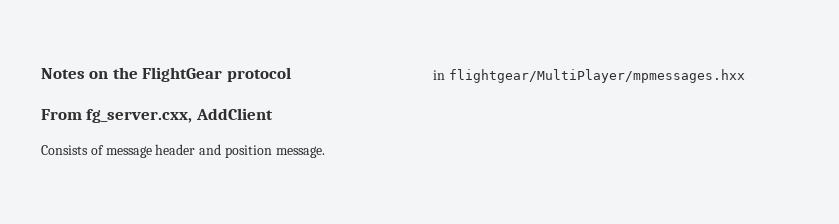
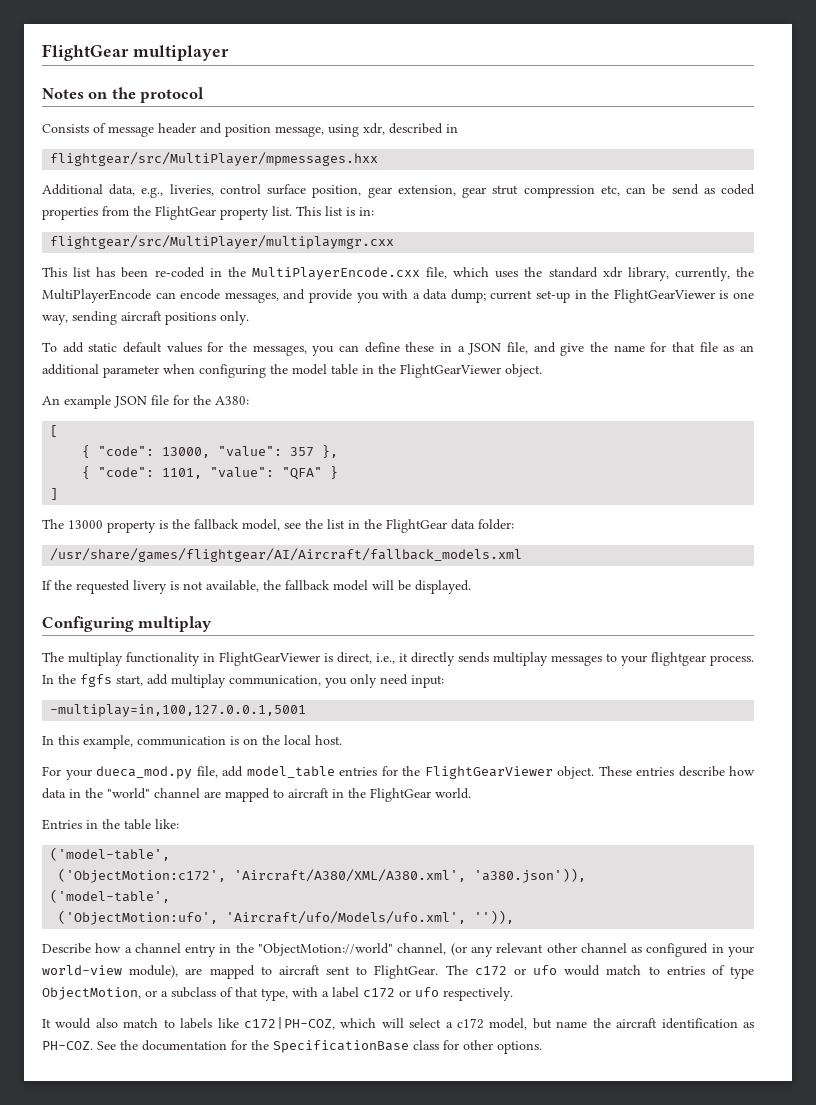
(41, 73) none -> [42,44,229,61] FlightGear multiplayer //
[142,67,223,82] FlightGear -> (136, 93) none
[41,108,273,123] // From fg_server.cxx, AddClient -> (205, 95) none
[275,146,325,158] [433,69,745,83] message. // in flightgear/MultiPlayer/mpmessages.hxx -> [275,123,458,137] [50,152,379,166] [42,184,756,198] [42,206,374,220] [50,235,395,249] [42,267,754,281] [42,289,754,303] [42,311,249,325] [42,342,754,356] [42,364,542,378] [42,395,249,409] [50,425,59,437] [82,445,339,458] [82,466,339,480] [50,488,59,500] [42,519,514,533] [50,548,523,562] [42,580,471,594] [42,616,213,632] [42,652,754,666] [42,674,444,688] [50,704,307,717] [42,735,342,749] [42,766,755,780] [42,788,471,802] [42,819,179,830] [50,847,171,861] [58,868,587,883] [50,889,171,903] [58,910,515,925] [42,943,754,957] [42,965,754,979] [42,987,513,1001] [42,1017,755,1030] [42,1040,542,1054] message, using xdr, described in // flightgear/src/MultiPlayer/mpmessages.hxx // Additional data, e.g., liveries, control surface position, gear extension, gear strut compression etc, can be send as coded properties from the FlightGear property list. This list is in: // flightgear/src/MultiPlayer/multiplaymgr.cxx // This list has been re-coded in the MultiPlayerEncode.cxx file, which uses the standard xdr library, currently, the MultiPlayerEncode can encode messages, and provide you with a data dump; current set-up in the FlightGearViewer is one way, sending aircraft positions only. // To add static default values for the messages, you can define these in a JSON file, and give the name for that file as an additional parameter when configuring the model table in the FlightGearViewer object. // An example JSON file for the A380: // [ // { "code": 13000, "value": 357 }, // { "code": 1101, "value": "QFA" } // ] // The 13000 property is the fallback model, see the list in the FlightGear data folder: // /usr/share/games/flightgear/AI/Aircraft/fallback_models.xml // If the requested livery is not available, the fallback model will be displayed. // Configuring multiplay // The multiplay functionality in FlightGearViewer is direct, i.e., it directly sends multiplay messages to your flightgear process. In the fgfs start, add multiplay communication, you only need input: // -multiplay=in,100,127.0.0.1,5001 // In this example, communication is on the local host. // For your dueca_mod.py file, add model_table entries for the FlightGearViewer object. These entries describe how data in the "world" channel are mapped to aircraft in the FlightGear world. // Entries in the table like: // ('model-table', // ('ObjectMotion:c172', 'Aircraft/A380/XML/A380.xml', 'a380.json')), // ('model-table', // ('ObjectMotion:ufo', 'Aircraft/ufo/Models/ufo.xml', '')), // Describe how a channel entry in the "ObjectMotion://world" channel, (or any relevant other channel as configured in your world-view module), are mapped to aircraft sent to FlightGear. The c172 or ufo would match to entries of type ObjectMotion, or a subclass of that type, with a label c172 or ufo respectively. // It would also match to labels like c172|PH-COZ, which will select a c172 model, but name the aircraft identification as PH-COZ. See the documentation for the SpecificationBase class for other options.

